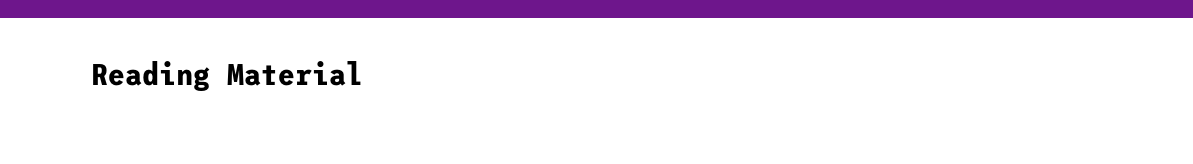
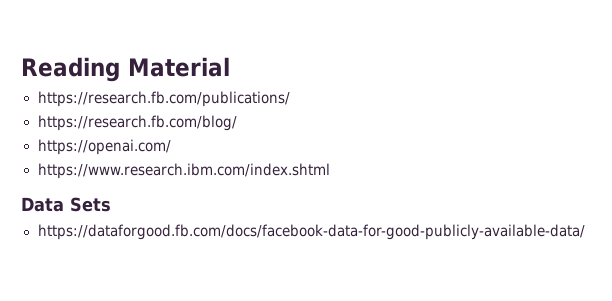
(363, 73) none -> [37,91,290,107] [37,115,237,131] [37,139,171,155] [37,163,331,179] [21,197,111,212] [37,224,586,240] // https://research.fb.com/publications/ // https://research.fb.com/blog/ // https://openai.com/ // https://www.research.ibm.com/index.shtml // Data Sets // https://dataforgood.fb.com/docs/facebook-data-for-good-publicly-available-data/

